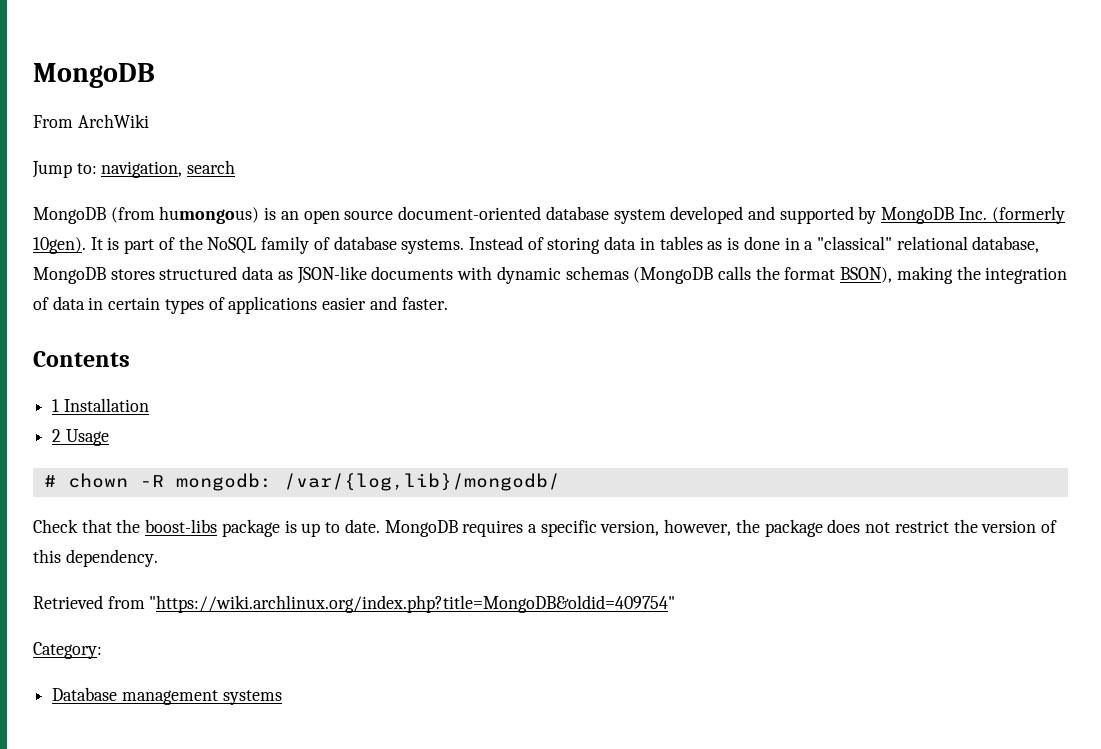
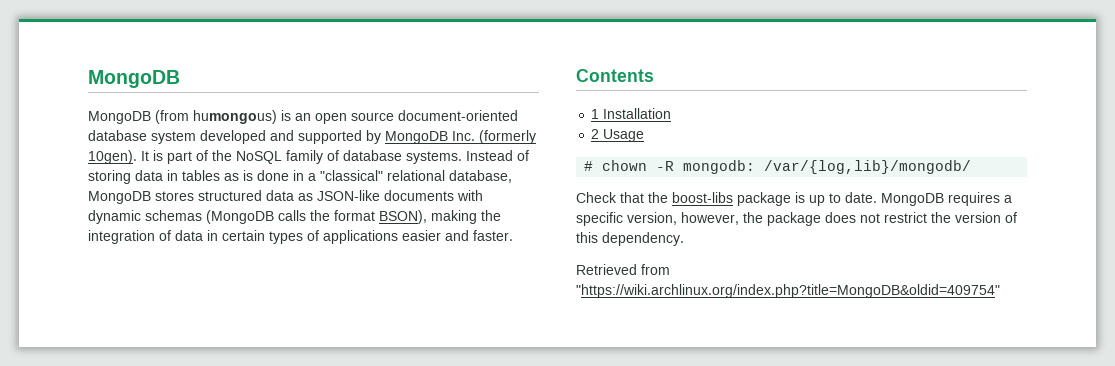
[33,63,155,88] [33,114,149,128] [32,160,236,178] MongoDB // From ArchWiki // Jump to: navigation, search -> [88,70,180,88] MongoDB
[33,642,102,659] [52,687,282,705] // Category: // Database management systems -> (1000, 291) none

